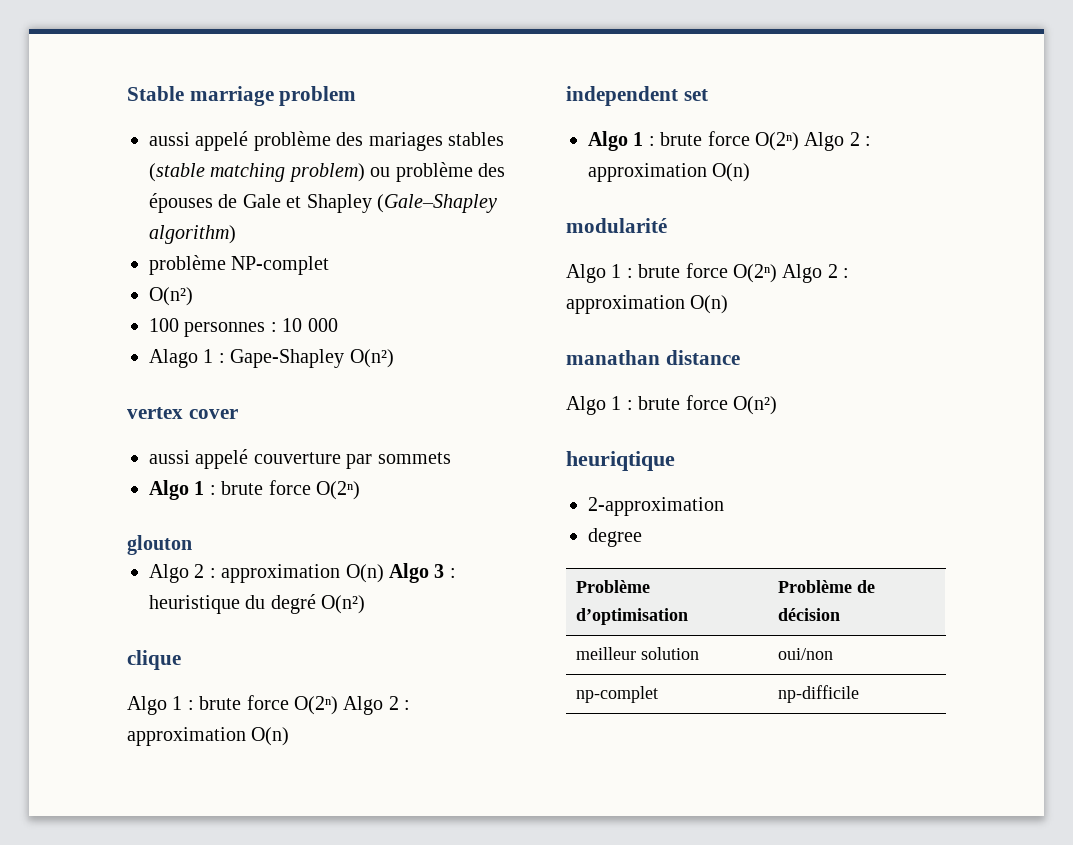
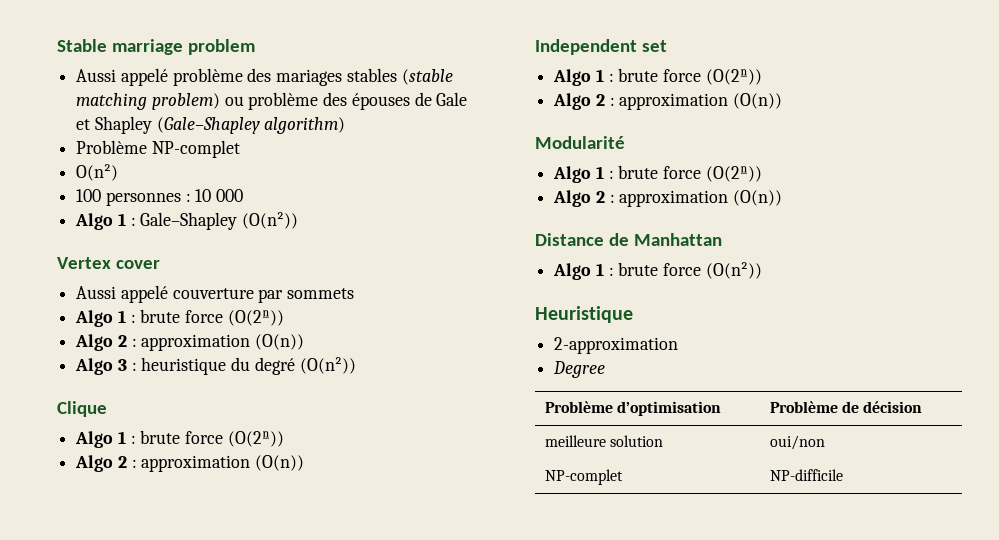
[149,132,190,146] aussi -> [76,69,117,82] Aussi
[149,255,226,275] problème -> [76,140,148,154] Problème
[149,349,394,368] [127,407,183,419] Alago 1 : Gape-Shapley O(n²) // vertex -> [75,212,299,230] [57,257,111,269] Algo 1 : Gale–Shapley (O(n²)) // Vertex
[149,450,190,464] aussi -> [76,286,117,299] Aussi
[316,481,360,500] [127,535,192,555] [149,564,384,583] O(2ⁿ) // glouton // Algo 2 : approximation O(n) -> [227,310,284,326] [75,334,305,351] (O(2ⁿ)) // Algo 2 : approximation (O(n)) //
[321,595,366,614] [127,650,181,670] [127,695,411,715] [127,727,290,746] [566,86,678,106] O(n²) // clique // Algo 1 : brute force O(2ⁿ) Algo 2 : approximation O(n) // independent -> [299,357,356,374] [57,401,107,417] [75,430,284,448] [75,455,305,472] [535,39,637,55] (O(n²)) // Clique // Algo 1 : brute force (O(2ⁿ)) // Algo 2 : approximation (O(n)) // Independent
[755,132,872,151] [588,163,751,182] [566,218,667,233] [566,263,850,283] [566,295,729,314] [566,350,740,365] [566,395,777,415] [566,451,675,471] O(2ⁿ) Algo 2 : approximation O(n) // modularité // Algo 1 : brute force O(2ⁿ) Algo 2 : approximation O(n) // manathan distance // Algo 1 : brute force O(n²) // heuriqtique -> [705,69,762,85] [553,93,783,110] [535,136,625,149] [553,165,762,183] [553,190,783,207] [535,233,723,246] [553,262,762,280] [535,306,633,323] (O(2ⁿ)) // Algo 2 : approximation (O(n)) // Modularité // Algo 1 : brute force (O(2ⁿ)) // Algo 2 : approximation (O(n)) // Distance de Manhattan // Algo 1 : brute force (O(n²)) // Heuristique
[588,528,642,547] degree -> [553,361,606,378] Degree
[575,647,636,660] meilleur -> [544,435,606,447] meilleure
[575,686,658,703] [777,685,859,703] np-complet | np-difficile -> [544,469,623,485] [769,469,843,481] NP-complet | NP-difficile

